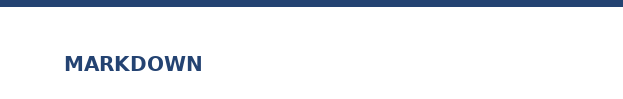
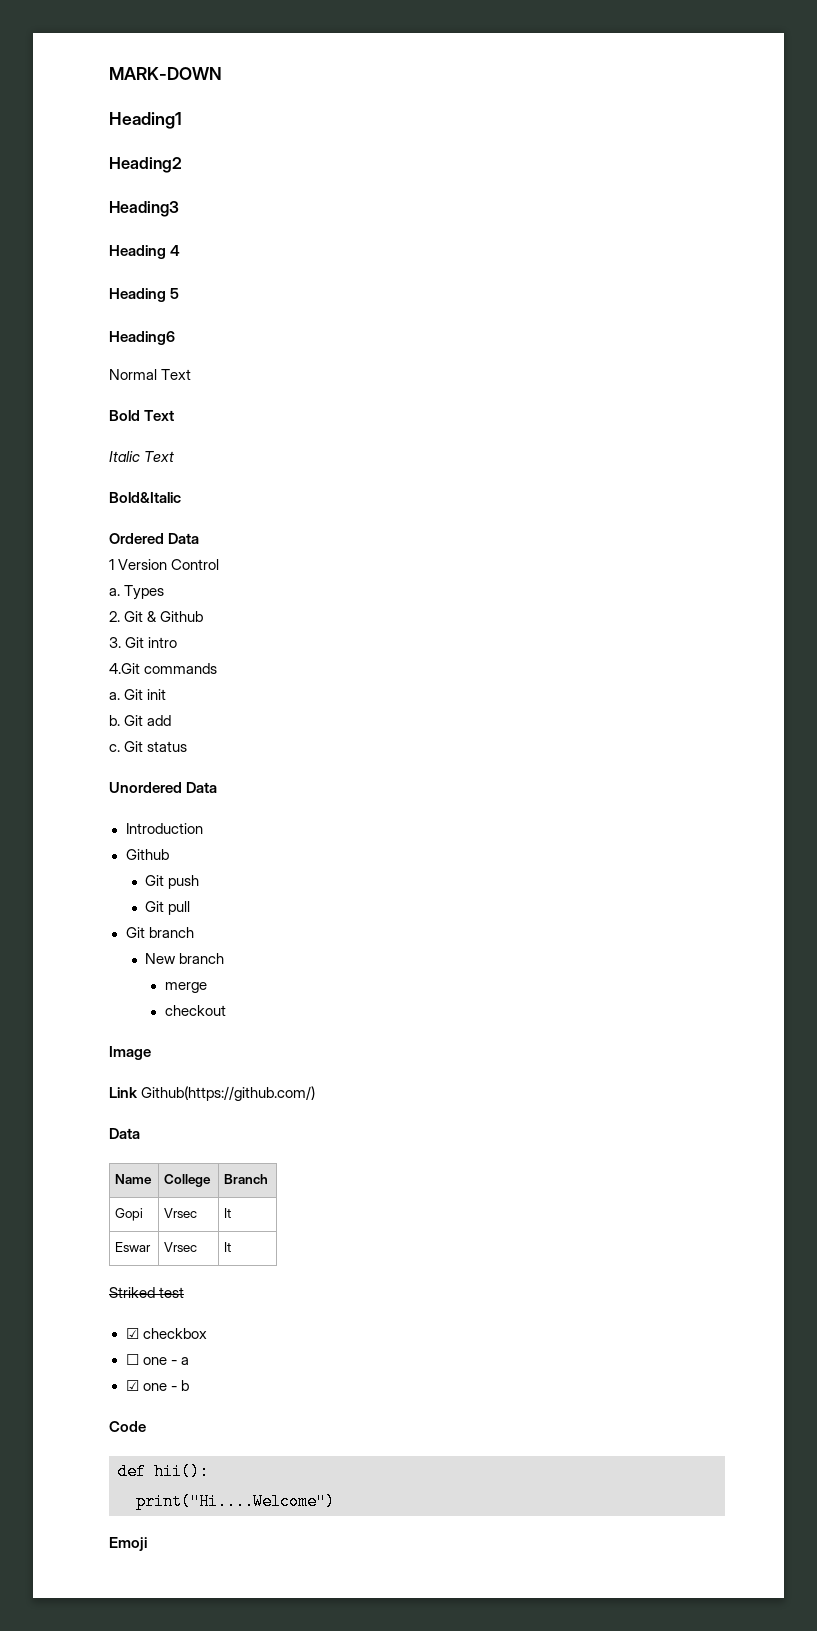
[64,56,203,71] MARKDOWN -> [109,67,222,80] [109,112,182,129] [109,157,182,173] [109,201,179,217] [109,245,181,259] [109,288,180,302] [109,331,175,345] [109,369,192,380] [109,410,175,421] [109,451,175,462] [109,492,181,503] [109,533,200,544] [109,559,220,570] [109,585,165,600] [109,611,204,622] [109,637,178,648] [109,663,218,674] [109,689,167,700] [109,715,172,726] [109,741,188,752] [109,782,218,793] [125,823,203,834] [125,849,169,860] [145,875,200,889] [145,901,191,915] [125,927,194,938] [145,953,225,964] [164,982,207,993] [164,1005,226,1016] [109,1046,151,1060] [109,1086,316,1101] [109,1128,140,1139] [115,1174,153,1184] [164,1174,212,1187] [224,1174,269,1184] [115,1208,144,1221] [164,1208,198,1218] [224,1208,232,1218] [115,1242,152,1252] [164,1242,198,1252] [224,1242,232,1252] [109,1287,185,1298] [125,1328,207,1339] [125,1354,189,1365] [125,1380,189,1391] [109,1421,146,1432] [118,1463,209,1480] [136,1493,335,1510] [109,1537,147,1551] MARK-DOWN // Heading1 // Heading2 // Heading3 // Heading 4 // Heading 5 // Heading6 // Normal Text // Bold Text // Italic Text // Bold&Italic // Ordered Data // 1 Version Control // a. Types // 2. Git & Github // 3. Git intro // 4.Git commands // a. Git init // b. Git add // c. Git status // Unordered Data // Introduction // Github // Git push // Git pull // Git branch // New branch // merge // checkout // Image // Link Github(https://github.com/) // Data // Name | College | Branch // Gopi | Vrsec | It // Eswar | Vrsec | It // Striked test // ☑ checkbox // ☐ one - a // ☑ one - b // Code // def hii(): // print("Hi....Welcome") // Emoji

